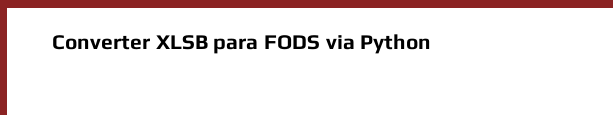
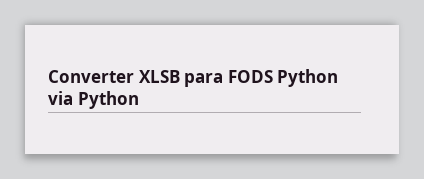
(321, 42) none -> [277,69,339,87] Python

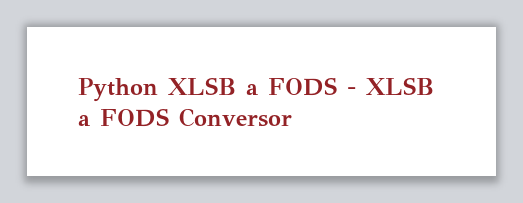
[48,69,339,87] [48,91,139,109] Converter XLSB para FODS Python via Python -> [78,77,434,102] [78,108,292,127] Python XLSB a FODS - XLSB a FODS Conversor

